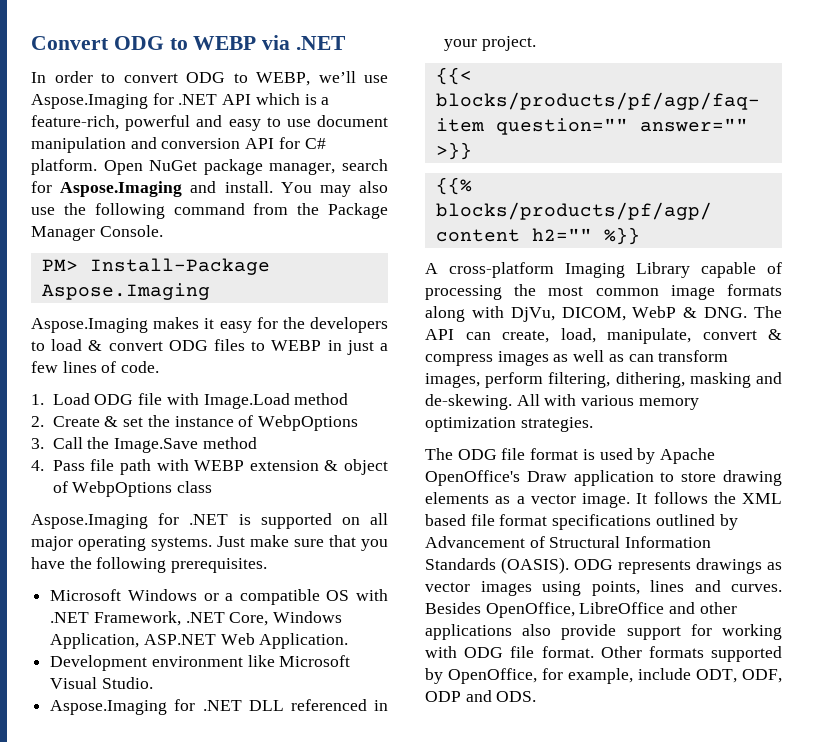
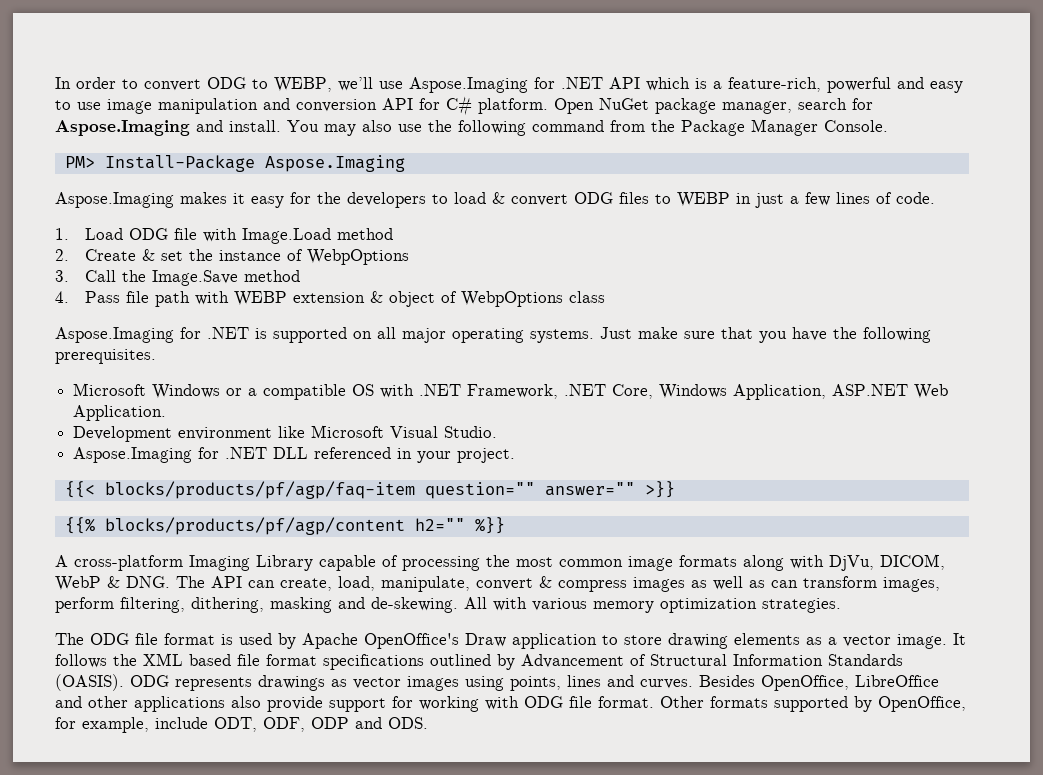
[31,35,347,50] Convert ODG to WEBP via .NET // -> (55, 83) none
[316,115,388,127] document -> [107,99,152,114] image

